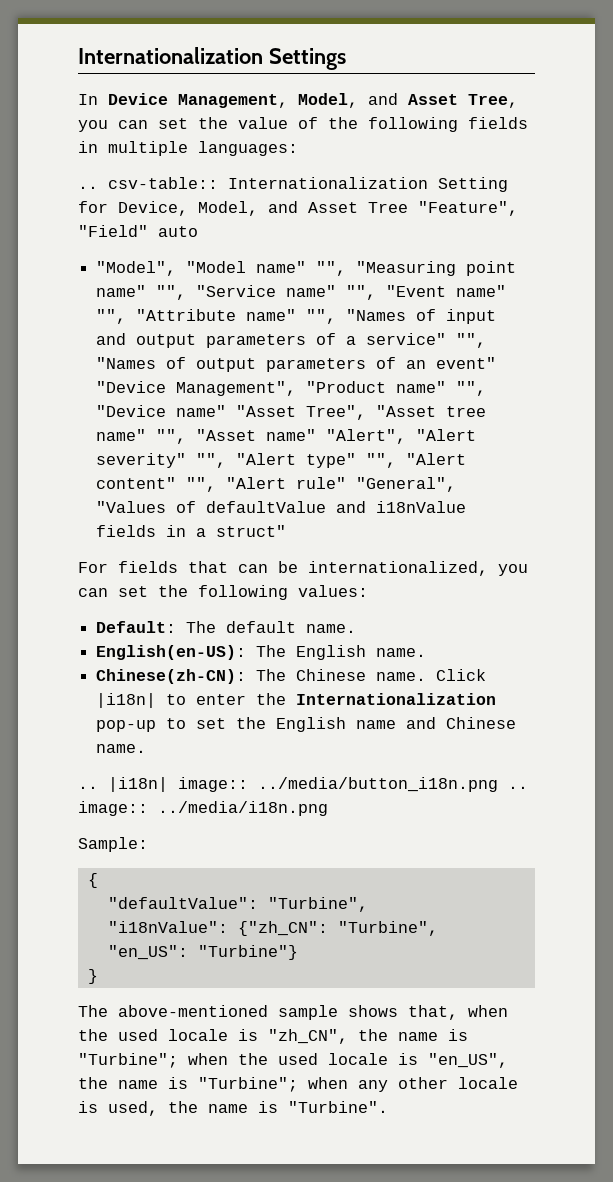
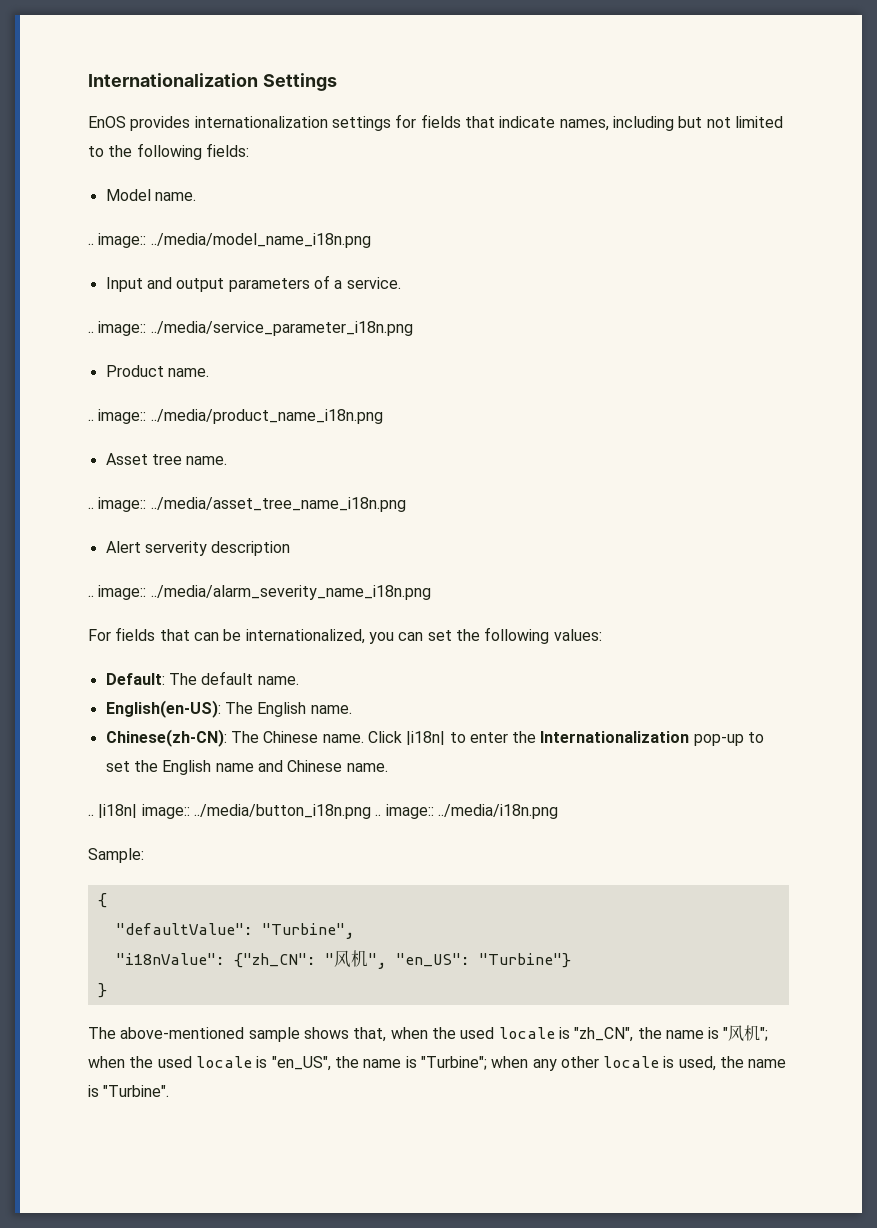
[78,93,518,108] [78,117,528,132] [78,141,298,156] [78,177,508,192] [78,201,518,216] [78,225,198,237] [96,261,517,276] [96,285,507,300] [96,309,497,324] In Device Management, Model, and Asset Tree, you can set the value of the following fields in multiple languages: // .. csv-table:: Internationalization Setting for Device, Model, and Asset Tree "Feature", "Field" auto // "Model", "Model name" "", "Measuring point name" "", "Service name" "", "Event name" "", "Attribute name" "", "Names of input -> [88,114,783,131] [88,143,249,160] [105,189,196,201] [88,233,371,248] [105,277,143,292] EnOS provides internationalization settings for fields that indicate names, including but not limited to the following fields: // Model name. // .. image:: ../media/model_name_i18n.png // Input
[366,333,487,348] [96,357,497,372] [96,381,487,396] [96,405,487,420] [96,429,477,444] [96,453,467,468] [96,477,457,492] [96,501,467,513] [96,525,287,537] service" "", "Names of output parameters of an event" "Device Management", "Product name" "", "Device name" "Asset Tree", "Asset tree name" "", "Asset name" "Alert", "Alert severity" "", "Alert type" "", "Alert content" "", "Alert rule" "General", "Values of defaultValue and i18nValue fields in a struct" -> [346,277,401,289] [88,321,413,336] [105,365,209,377] [88,409,383,424] [105,453,228,465] [88,497,406,512] [105,541,291,556] [88,585,431,600] service. // .. image:: ../media/service_parameter_i18n.png // Product name. // .. image:: ../media/product_name_i18n.png // Asset tree name. // .. image:: ../media/asset_tree_name_i18n.png // Alert serverity description // .. image:: ../media/alarm_severity_name_i18n.png
[337,921,438,936] "Turbine", -> [324,950,387,969] "风机",
[78,1053,178,1068] "Turbine"; -> [723,1025,769,1042] "风机";

